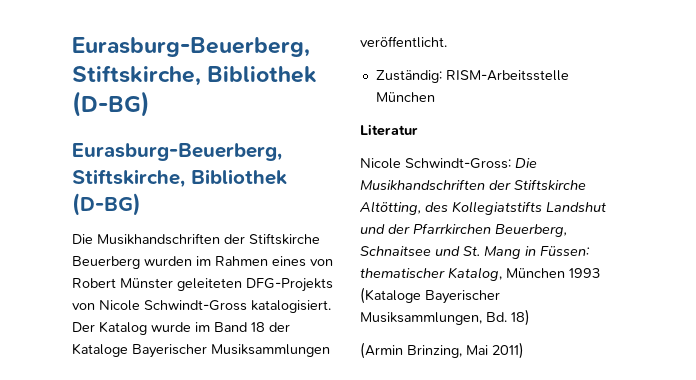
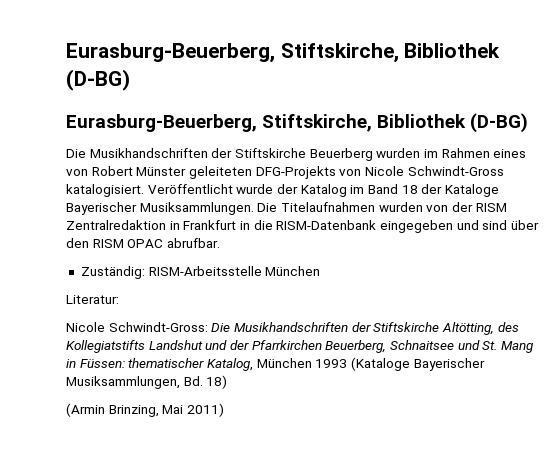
[72,321,191,335] Der Katalog wurde -> [147,184,347,197] Veröffentlicht wurde der Katalog
[211,344,330,357] [360,36,447,48] Musiksammlungen veröffentlicht. -> [139,202,507,215] [66,220,539,233] [66,238,220,248] Musiksammlungen. Die Titelaufnahmen wurden von der RISM Zentralredaktion in Frankfurt in die RISM-Datenbank eingegeben und sind über den RISM OPAC abrufbar.
[360,124,418,136] Literatur -> [66,295,119,304] Literatur:

